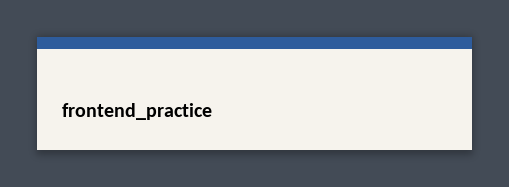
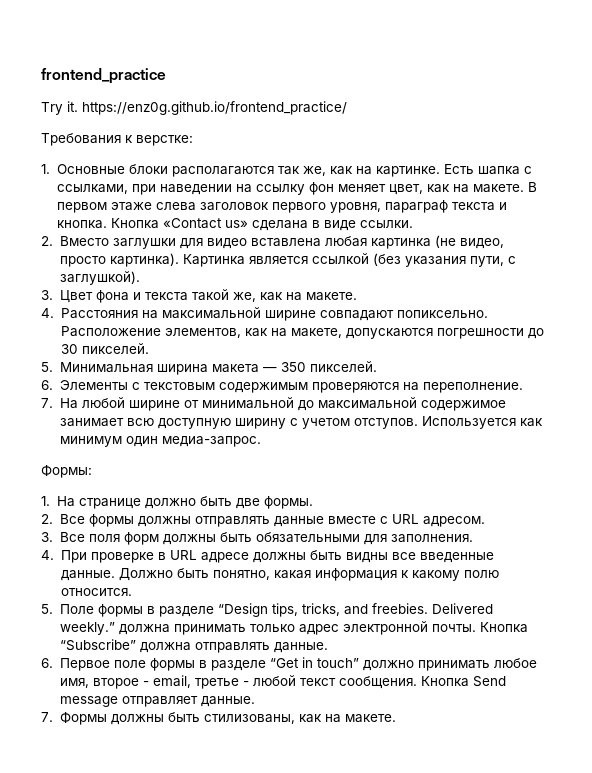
(212, 111) none -> [41,101,347,115] [41,133,193,146] [41,164,532,177] [56,182,537,195] [56,200,507,213] [56,218,413,231] [41,235,504,249] [59,253,516,267] [59,271,140,285] [41,289,357,303] [41,307,488,321] [60,326,544,339] [60,343,149,354] [41,361,377,375] [41,380,523,393] [41,397,506,411] [59,416,543,429] [59,436,261,447] [41,465,92,478] [41,496,313,509] [41,514,485,527] [41,532,473,545] [41,550,494,563] [60,568,499,581] [60,588,132,596] [41,603,493,617] [59,621,528,635] [59,639,328,653] [41,657,537,671] [59,675,506,689] [59,696,255,707] [41,712,396,725] // Try it. https://enz0g.github.io/frontend_practice/ // Требования к верстке: // 1. Основные блоки располагаются так же, как на картинке. Есть шапка с ссылками, при наведении на ссылку фон меняет цвет, как на макете. В первом этаже слева заголовок первого уровня, параграф текста и кнопка. Кнопка «Contact us» сделана в виде ссылки. // 2. Вместо заглушки для видео вставлена любая картинка (не видео, просто картинка). Картинка является ссылкой (без указания пути, с заглушкой). // 3. Цвет фона и текста такой же, как на макете. // 4. Расстояния на максимальной ширине совпадают попиксельно. Расположение элементов, как на макете, допускаются погрешности до 30 пикселей. // 5. Минимальная ширина макета — 350 пикселей. // 6. Элементы с текстовым содержимым проверяются на переполнение. // 7. На любой ширине от минимальной до максимальной содержимое занимает всю доступную ширину с учетом отступов. Используется как минимум один медиа-запрос. // Формы: // 1. На странице должно быть две формы. // 2. Все формы должны отправлять данные вместе с URL адресом. // 3. Все поля форм должны быть обязательными для заполнения. // 4. При проверке в URL адресе должны быть видны все введенные данные. Должно быть понятно, какая информация к какому полю относится. // 5. Поле формы в разделе “Design tips, tricks, and freebies. Delivered weekly.” должна принимать только адрес электронной почты. Кнопка “Subscribe” должна отправлять данные. // 6. Первое поле формы в разделе “Get in touch” должно принимать любое имя, второе - email, третье - любой текст сообщения. Кнопка Send message отправляет данные. // 7. Формы должны быть стилизованы, как на макете.

